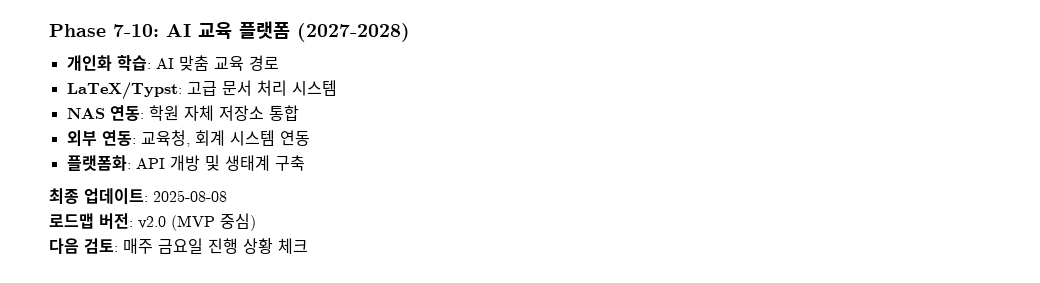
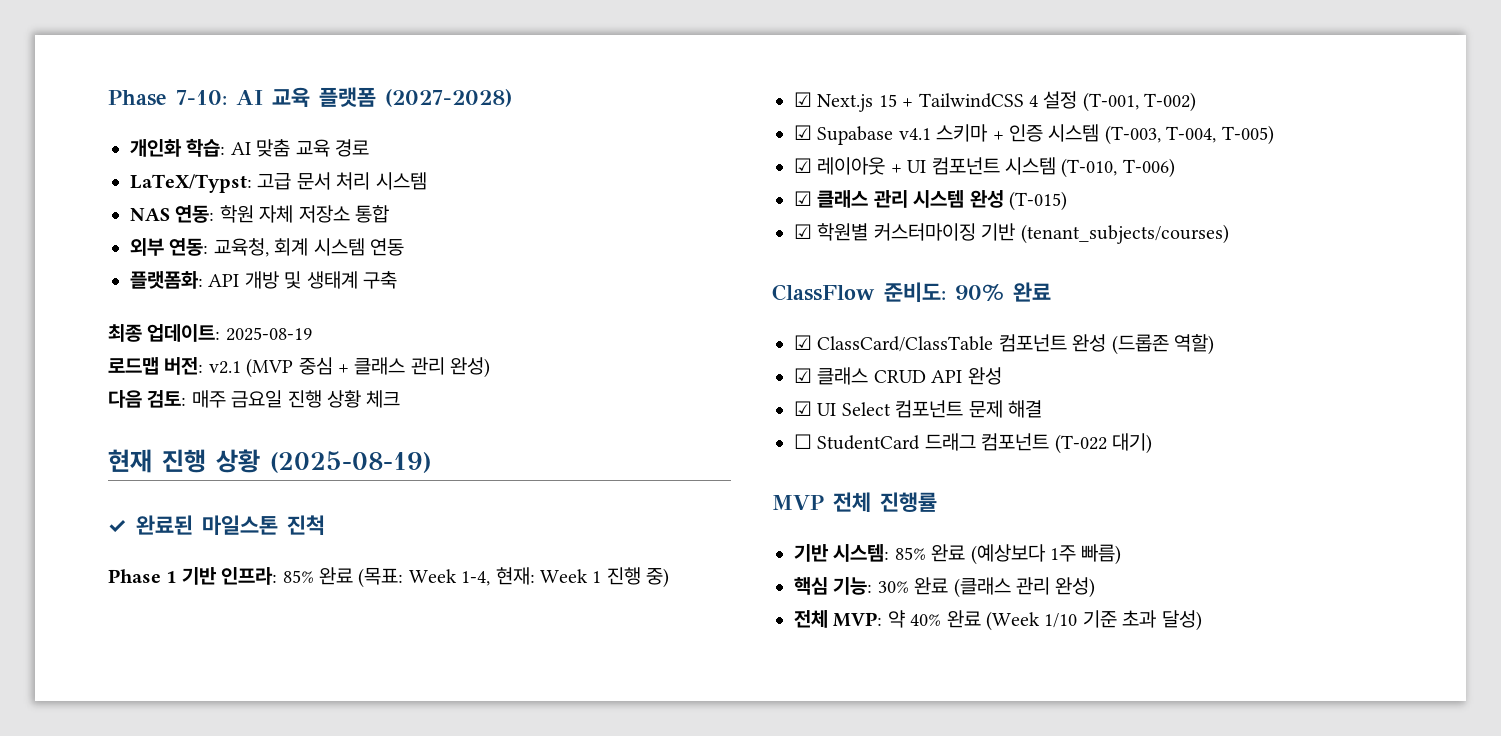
[153,190,227,202] 2025-08-08 -> [225,327,312,341] 2025-08-19
[138,213,256,231] v2.0 (MVP 중심) -> [208,357,491,378] v2.1 (MVP 중심 + 클래스 관리 완성)
(308, 246) none -> [108,449,431,473] [108,515,325,535] [108,567,670,588] [794,91,1197,112] [794,124,1274,145] [794,157,1175,178] [794,190,1067,211] [794,223,1229,244] [772,282,1051,303] [794,334,1214,355] [794,367,1002,385] [794,400,1042,418] [794,433,1152,454] [772,492,937,512] [794,544,1122,565] [794,577,1096,598] [794,610,1202,631] // 현재 진행 상황 (2025-08-19) // ✓ 완료된 마일스톤 진척 // Phase 1 기반 인프라: 85% 완료 (목표: Week 1-4, 현재: Week 1 진행 중) // ☑ Next.js 15 + TailwindCSS 4 설정 (T-001, T-002) // ☑ Supabase v4.1 스키마 + 인증 시스템 (T-003, T-004, T-005) // ☑ 레이아웃 + UI 컴포넌트 시스템 (T-010, T-006) // ☑ 클래스 관리 시스템 완성 (T-015) // ☑ 학원별 커스터마이징 기반 (tenant_subjects/courses) // ClassFlow 준비도: 90% 완료 // ☑ ClassCard/ClassTable 컴포넌트 완성 (드롭존 역할) // ☑ 클래스 CRUD API 완성 // ☑ UI Select 컴포넌트 문제 해결 // ☐ StudentCard 드래그 컴포넌트 (T-022 대기) // MVP 전체 진행률 // 기반 시스템: 85% 완료 (예상보다 1주 빠름) // 핵심 기능: 30% 완료 (클래스 관리 완성) // 전체 MVP: 약 40% 완료 (Week 1/10 기준 초과 달성)

